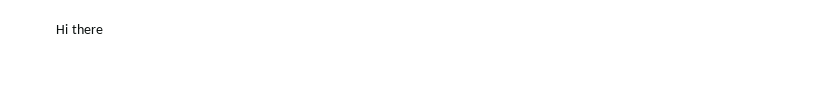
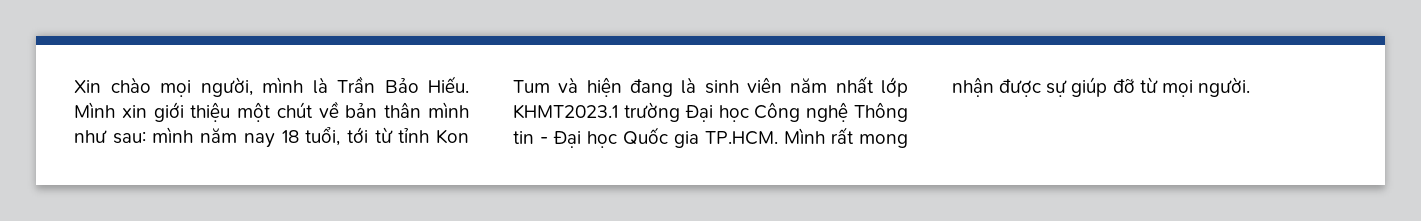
[56,24,103,34] Hi there -> [74,76,469,97] [74,101,469,122] [74,127,469,148] [513,76,908,97] [513,102,908,122] [513,127,908,148] [952,77,1250,97] Xin chào mọi người, mình là Trần Bảo Hiếu. Mình xin giới thiệu một chút về bản thân mình như sau: mình năm nay 18 tuổi, tới từ tỉnh Kon Tum và hiện đang là sinh viên năm nhất lớp KHMT2023.1 trường Đại học Công nghệ Thông tin - Đại học Quốc gia TP.HCM. Mình rất mong nhận được sự giúp đỡ từ mọi người.

